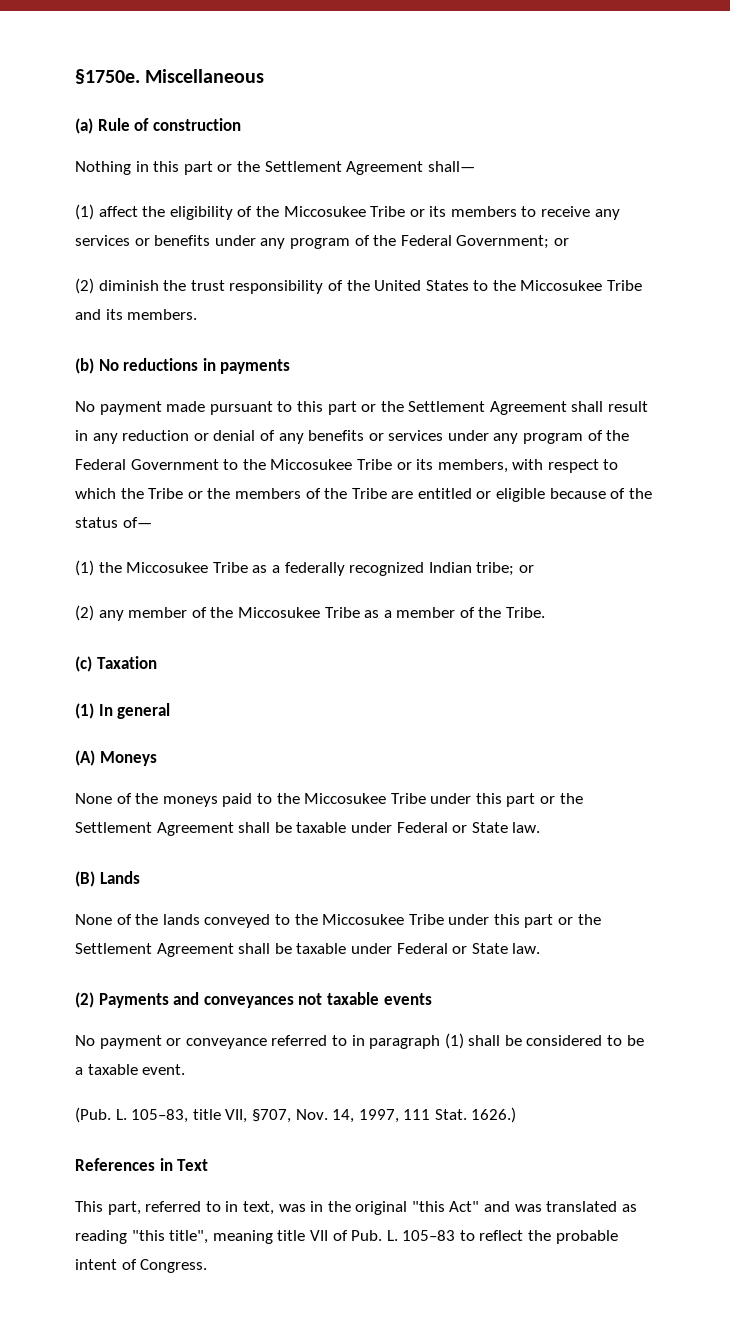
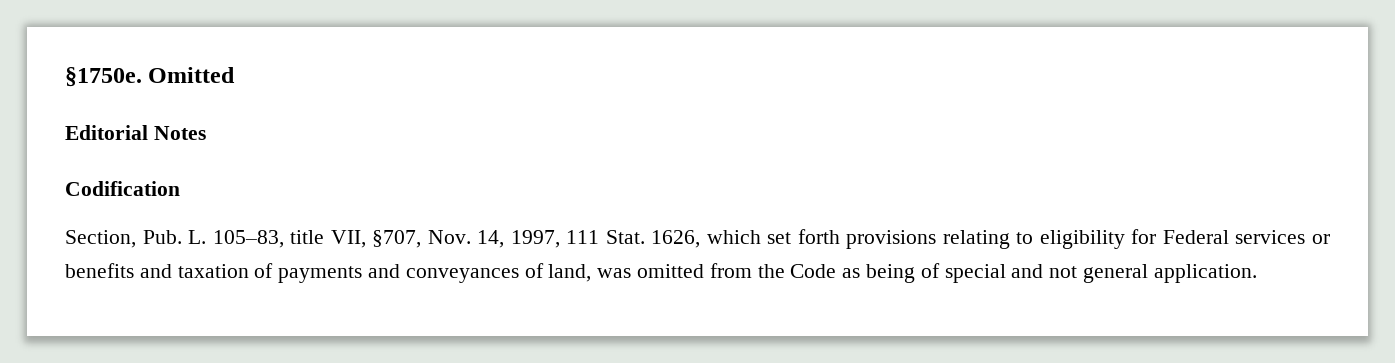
[145,69,265,83] [75,118,241,134] [75,161,475,175] [75,204,620,220] [75,235,569,249] [75,278,643,294] [75,309,198,320] [75,358,291,374] [75,401,649,415] [75,430,630,444] [75,459,619,473] [75,488,652,502] [75,517,152,528] [75,560,534,576] [75,605,546,621] [75,656,157,672] [75,703,171,719] [75,750,157,766] [75,793,583,807] [75,822,541,836] [75,871,140,887] [75,914,601,928] [75,943,541,957] [75,992,432,1008] [75,1033,644,1049] [75,1064,186,1075] [75,1107,111,1123] Miscellaneous // (a) Rule of construction // Nothing in this part or the Settlement Agreement shall— // (1) affect the eligibility of the Miccosukee Tribe or its members to receive any services or benefits under any program of the Federal Government; or // (2) diminish the trust responsibility of the United States to the Miccosukee Tribe and its members. // (b) No reductions in payments // No payment made pursuant to this part or the Settlement Agreement shall result in any reduction or denial of any benefits or services under any program of the Federal Government to the Miccosukee Tribe or its members, with respect to which the Tribe or the members of the Tribe are entitled or eligible because of the status of— // (1) the Miccosukee Tribe as a federally recognized Indian tribe; or // (2) any member of the Miccosukee Tribe as a member of the Tribe. // (c) Taxation // (1) In general // (A) Moneys // None of the moneys paid to the Miccosukee Tribe under this part or the Settlement Agreement shall be taxable under Federal or State law. // (B) Lands // None of the lands conveyed to the Miccosukee Tribe under this part or the Settlement Agreement shall be taxable under Federal or State law. // (2) Payments and conveyances not taxable events // No payment or conveyance referred to in paragraph (1) shall be considered to be a taxable event. // (Pub. -> [148,67,236,83] [65,125,206,140] [65,181,180,196] [65,230,182,248] Omitted // Editorial Notes // Codification // Section, Pub.
[471,1107,517,1123] [75,1158,209,1171] [75,1201,637,1215] [75,1230,618,1244] [75,1259,208,1273] 1626.) // References in Text // This part, referred to in text, was in the original "this Act" and was translated as reading "this title", meaning title VII of Pub. L. 105–83 to reflect the probable intent of Congress. -> [651,229,1330,249] [65,263,1257,283] 1626, which set forth provisions relating to eligibility for Federal services or benefits and taxation of payments and conveyances of land, was omitted from the Code as being of special and not general application.

